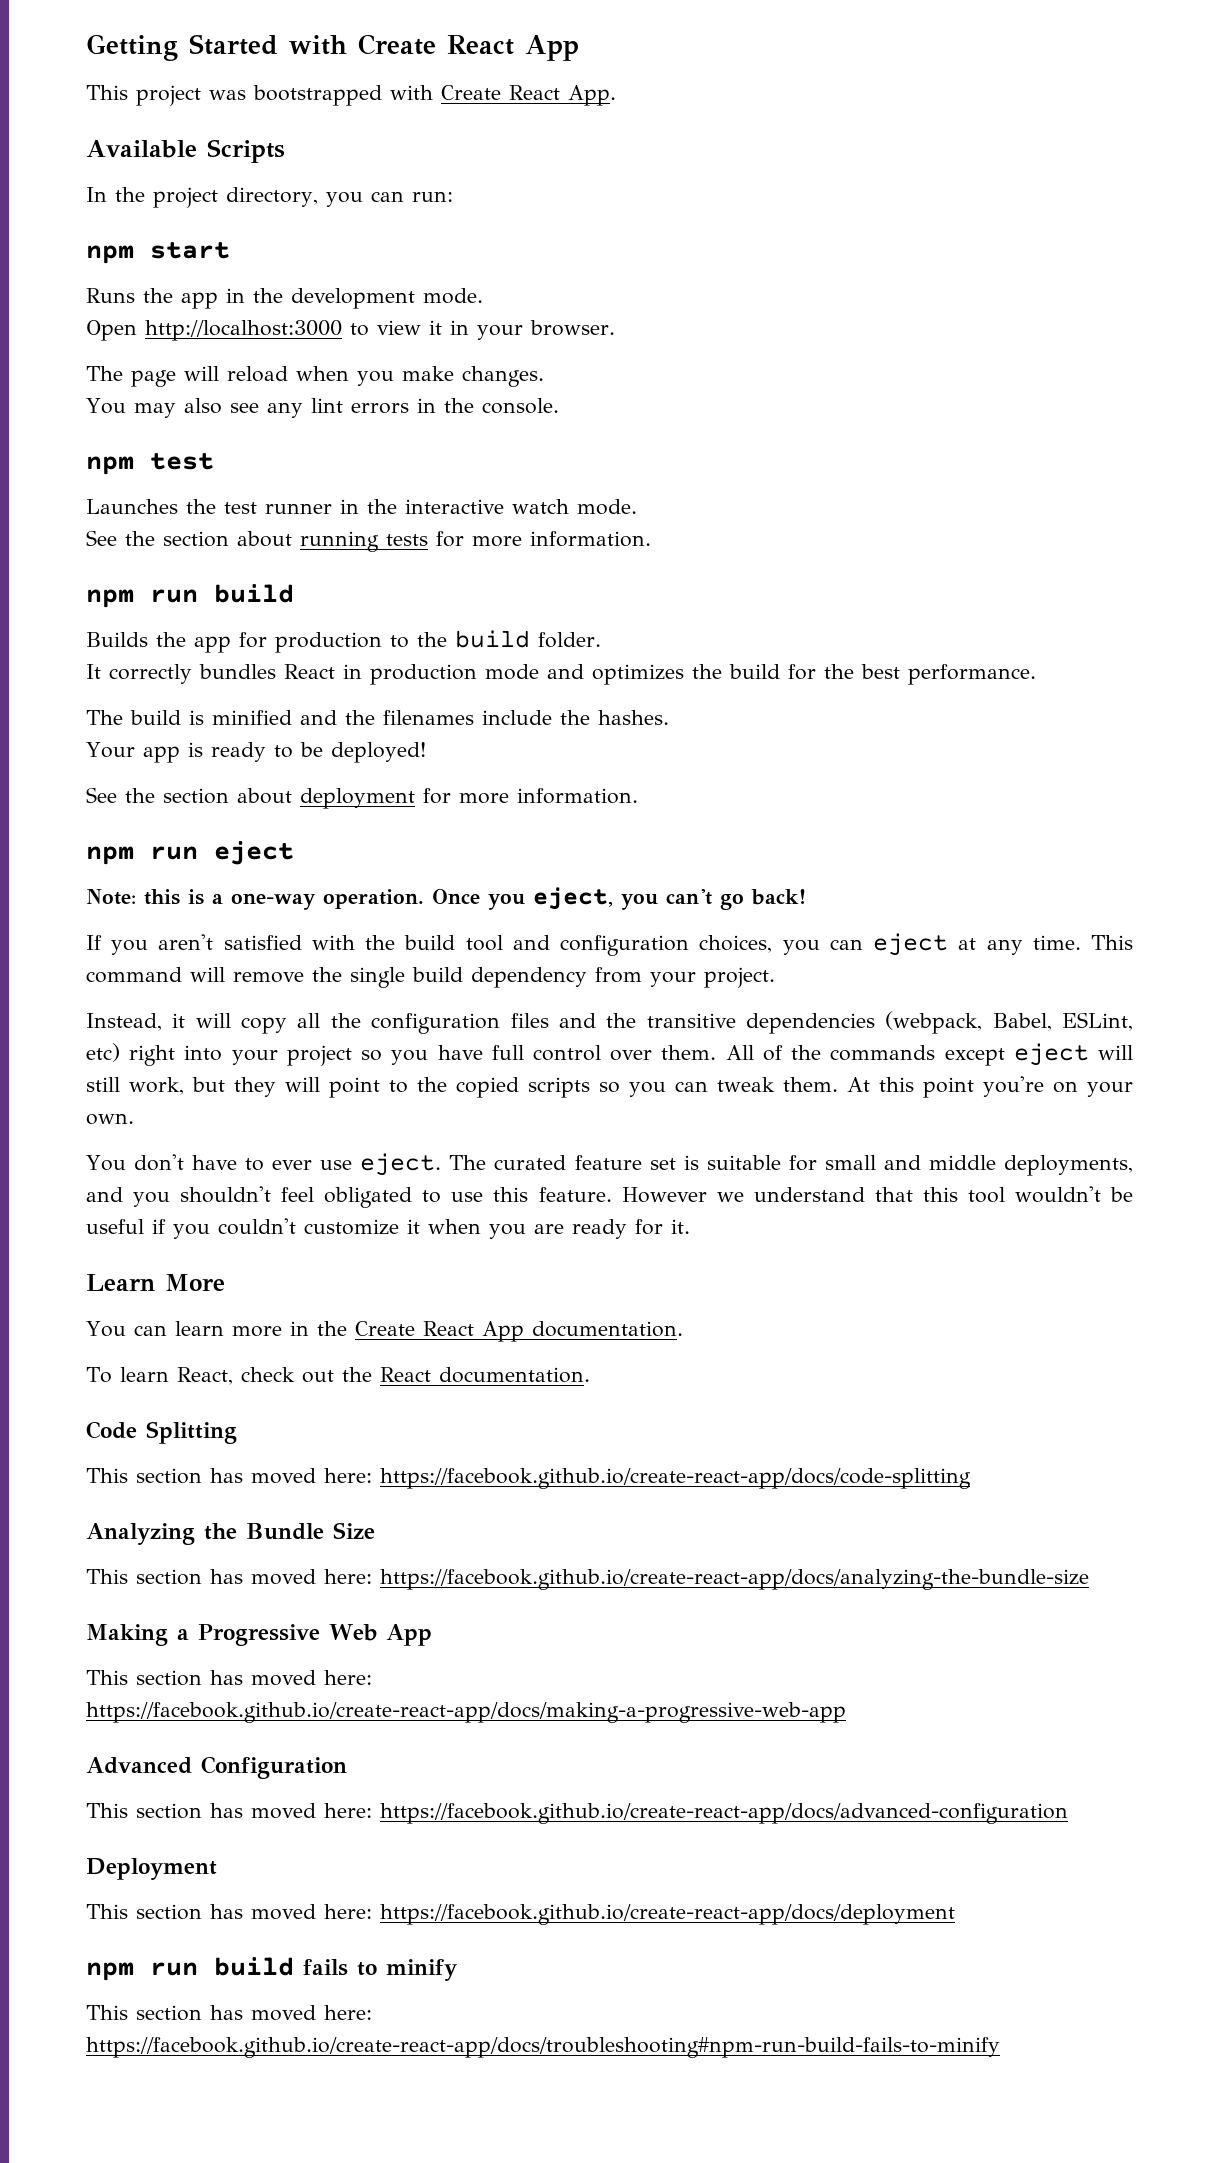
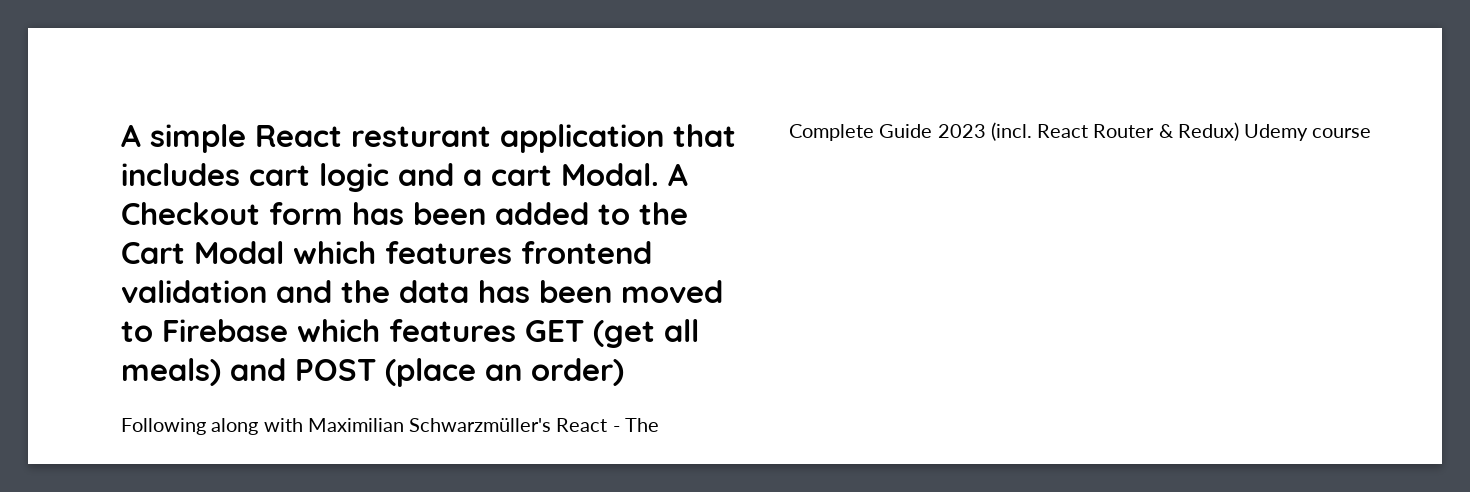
[86,34,579,61] [86,85,616,106] [86,139,285,163] [86,187,453,208] [86,242,230,264] [86,288,483,309] [86,320,615,341] [86,366,544,387] [86,398,559,418] [86,453,214,475] [86,499,637,515] [86,530,651,552] [86,584,294,608] [86,630,601,653] [86,664,1036,685] [86,710,669,725] [86,742,426,763] [86,787,638,809] [86,841,294,865] [86,887,806,910] [86,933,1134,956] [86,967,775,988] [86,1011,1133,1034] [86,1043,1133,1066] [86,1076,1133,1098] [86,1113,134,1125] [86,1153,1133,1176] [86,1186,1133,1208] [86,1218,690,1239] [86,1274,225,1291] [86,1321,683,1342] [86,1367,590,1385] [86,1421,237,1444] [86,1468,971,1489] [86,1522,375,1545] [86,1569,1089,1590] [86,1624,432,1646] [86,1670,372,1686] [86,1702,846,1723] [86,1756,347,1779] [86,1803,1068,1824] [86,1858,217,1880] [86,1904,955,1925] [86,1957,458,1981] [86,2005,372,2021] [86,2037,1000,2058] Getting Started with Create React App // This project was bootstrapped with Create React App. // Available Scripts // In the project directory, you can run: // npm start // Runs the app in the development mode. // Open http://localhost:3000 to view it in your browser. // The page will reload when you make changes. // You may also see any lint errors in the console. // npm test // Launches the test runner in the interactive watch mode. // See the section about running tests for more information. // npm run build // Builds the app for production to the build folder. // It correctly bundles React in production mode and optimizes the build for the best performance. // The build is minified and the filenames include the hashes. // Your app is ready to be deployed! // See the section about deployment for more information. // npm run eject // Note: this is a one-way operation. Once you eject, you can't go back! // If you aren't satisfied with the build tool and configuration choices, you can eject at any time. This command will remove the single build dependency from your project. // Instead, it will copy all the configuration files and the transitive dependencies (webpack, Babel, ESLint, etc) right into your project so you have full control over them. All of the commands except eject will still work, but they will point to the copied scripts so you can tweak them. At this point you're on your own. // You don't have to ever use eject. The curated feature set is suitable for small and middle deployments, and you shouldn't feel obligated to use this feature. However we understand that this tool wouldn't be useful if you couldn't customize it when you are ready for it. // Learn More // You can learn more in the Create React App documentation. // To learn React, check out the React documentation. // Code Splitting // This section has moved here: https://facebook.github.io/create-react-app/docs/code-splitting // Analyzing the Bundle Size // This section has moved here: https://facebook.github.io/create-react-app/docs/analyzing-the-bundle-size // Making a Progressive Web App // This section has moved here: https://facebook.github.io/create-react-app/docs/making-a-progressive-web-app // Advanced Configuration // This section has moved here: https://facebook.github.io/create-react-app/docs/advanced-configuration // Deployment // This section has moved here: https://facebook.github.io/create-react-app/docs/deployment // npm run build fails to minify // This section has moved here: https://facebook.github.io/create-react-app/docs/troubleshooting#npm-run-build-fails-to-minify -> [121,124,736,153] [121,163,688,192] [121,202,688,225] [121,241,652,264] [121,280,723,303] [121,319,699,348] [121,358,624,387] [121,418,659,435] [789,122,1372,141] A simple React resturant application that includes cart logic and a cart Modal. A Checkout form has been added to the Cart Modal which features frontend validation and the data has been moved to Firebase which features GET (get all meals) and POST (place an order) // Following along with Maximilian Schwarzmüller's React - The Complete Guide 2023 (incl. React Router & Redux) Udemy course

